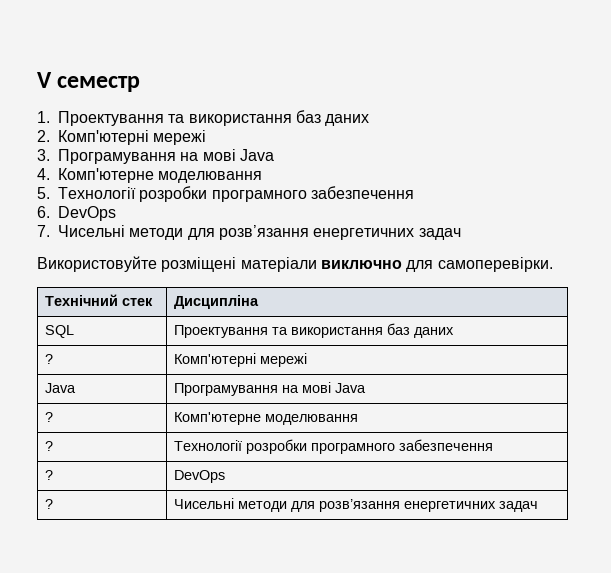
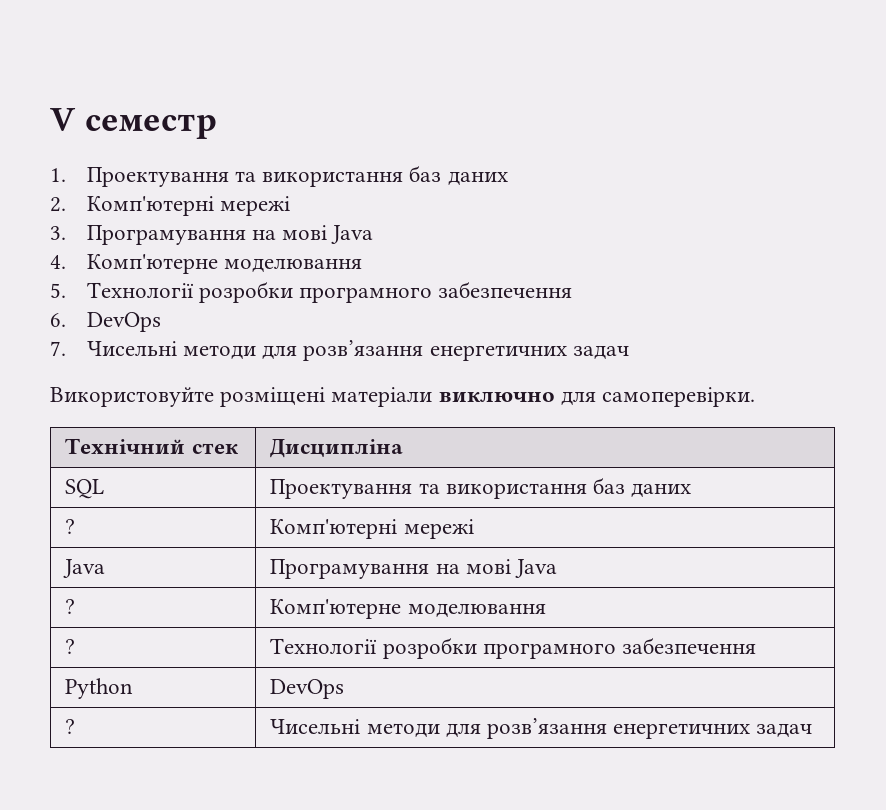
[44,470,53,480] ? -> [65,678,134,699] Python

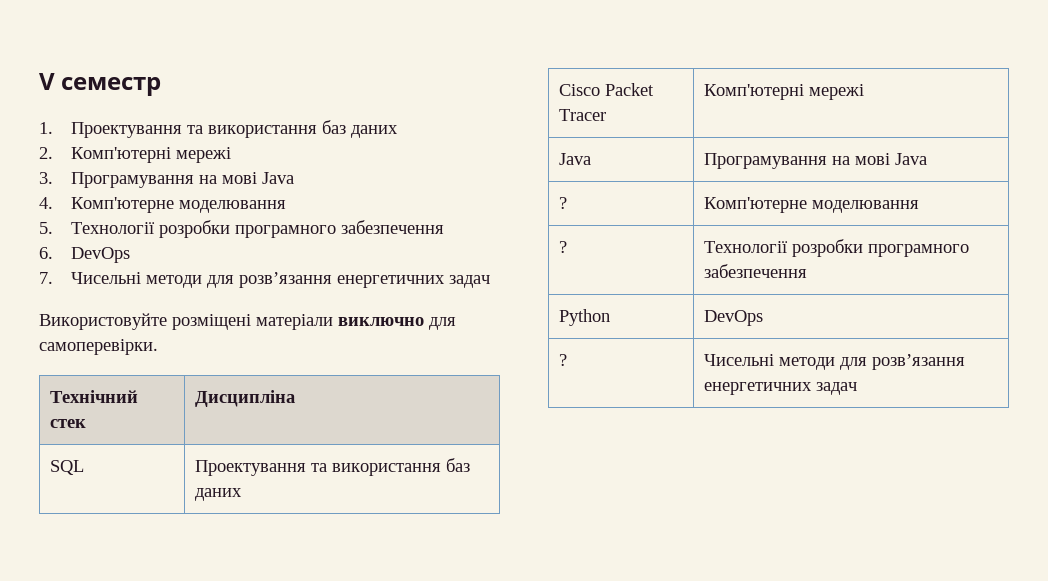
[65,519,76,534] ? -> [559,83,655,96] [559,109,607,121] Cisco Packet Tracer

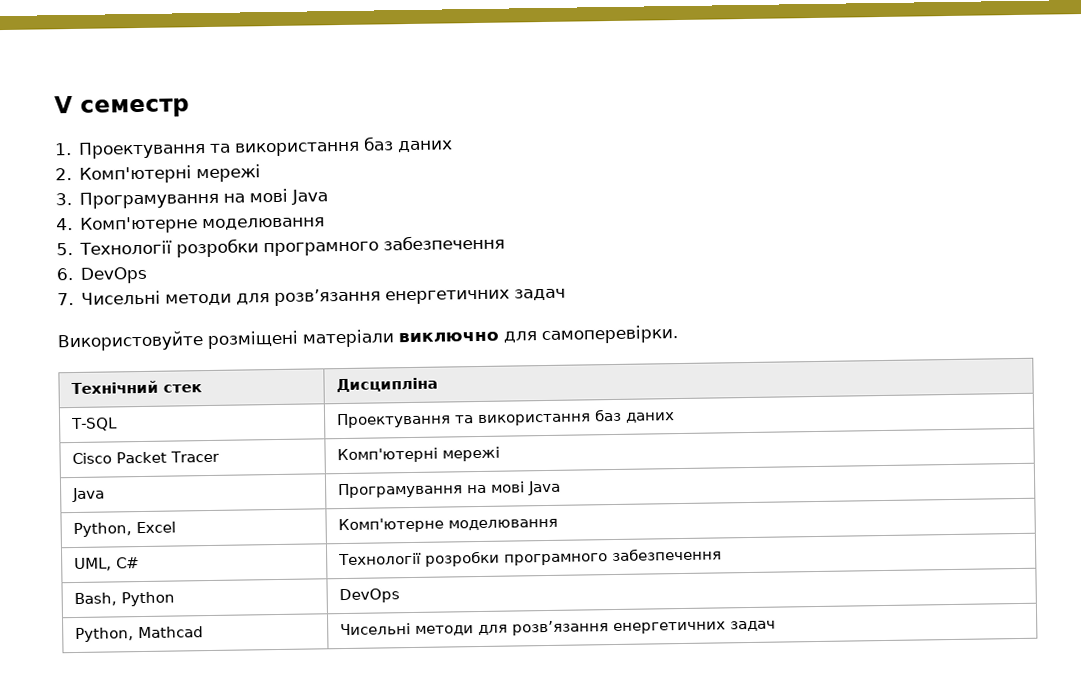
[50,460,85,475] SQL -> [71,417,119,432] T-SQL
[559,197,568,209] [704,197,920,213] [559,241,568,253] [704,239,970,257] [704,264,808,278] ? | Комп'ютерне моделювання // ? | Технології розробки програмного забезпечення // -> [73,521,177,538] [338,517,559,534] [74,557,141,572] [338,547,723,567] [74,592,118,607] Python, Excel | Комп'ютерне моделювання // UML, C# | Технології розробки програмного забезпечення // Bash,
[559,354,568,366] ? -> [75,626,205,643] Python, Mathcad

